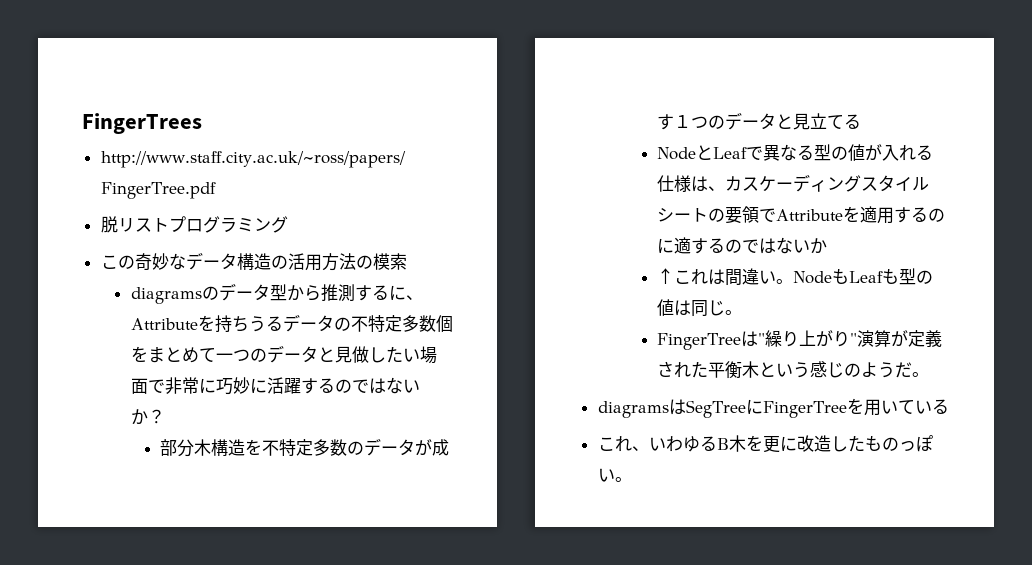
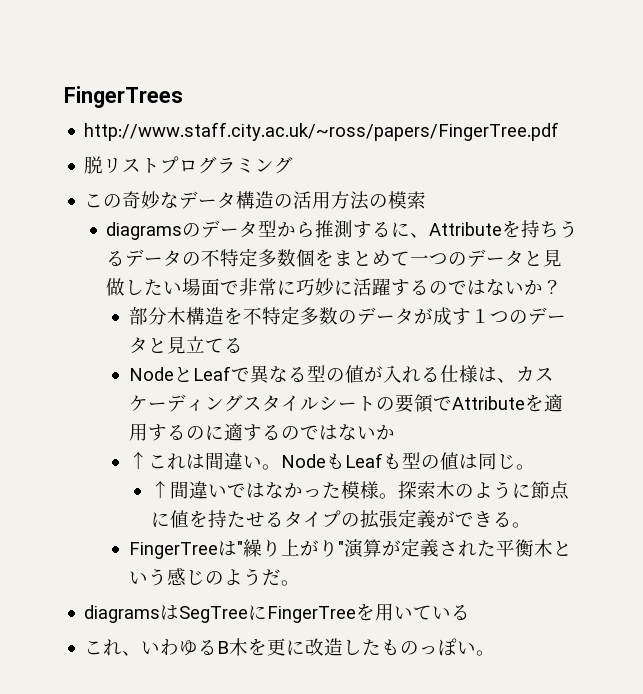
(743, 312) none -> [150,481,569,500] [150,509,531,529] // ↑間違いではなかった模様。探索木のように節点に値を持たせるタイプの拡張定義ができる。

